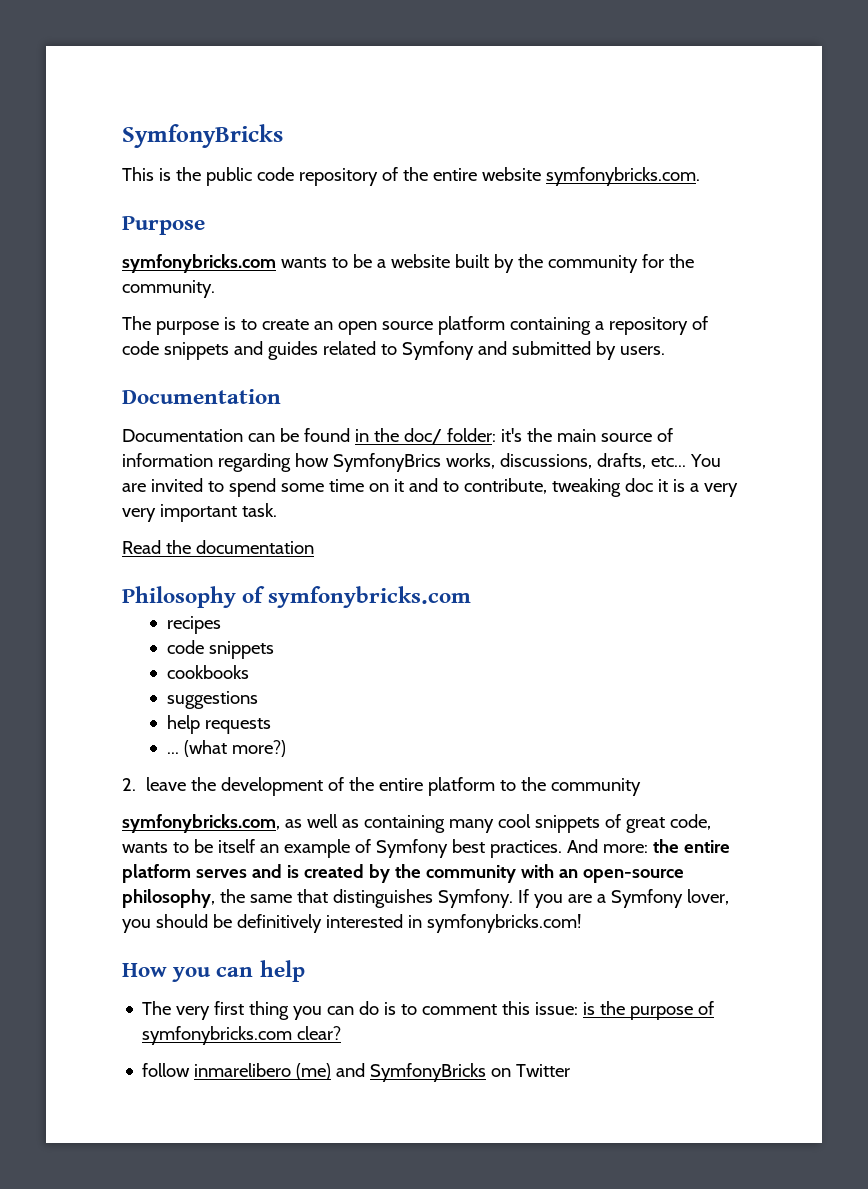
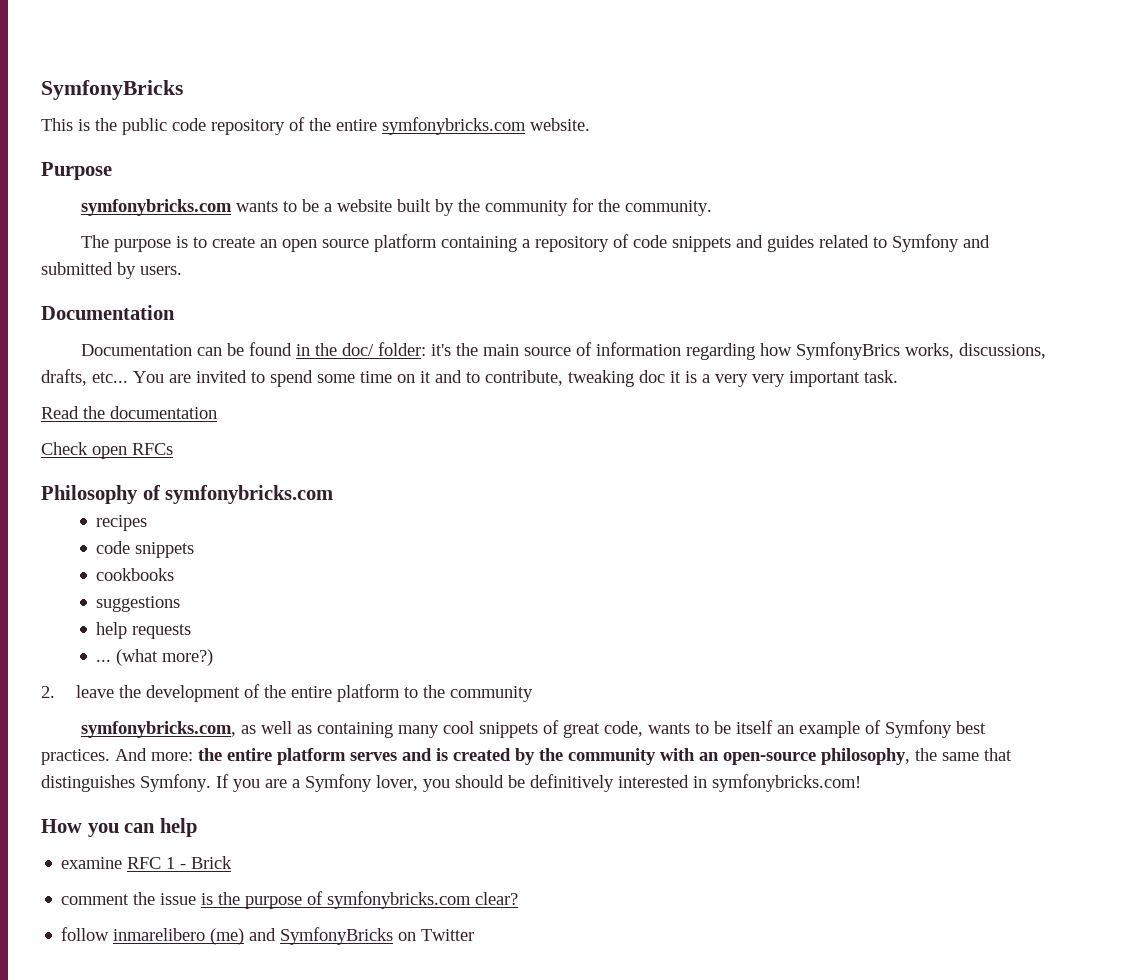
[481,167,700,186] website symfonybricks.com. -> [382,117,590,135] symfonybricks.com website.
(314, 547) none -> [41,442,173,459] // Check open RFCs
[142,1001,579,1020] The very first thing you can do is to comment this issue: -> [61,856,233,869] [61,892,197,905] examine RFC 1 - Brick // comment the issue

